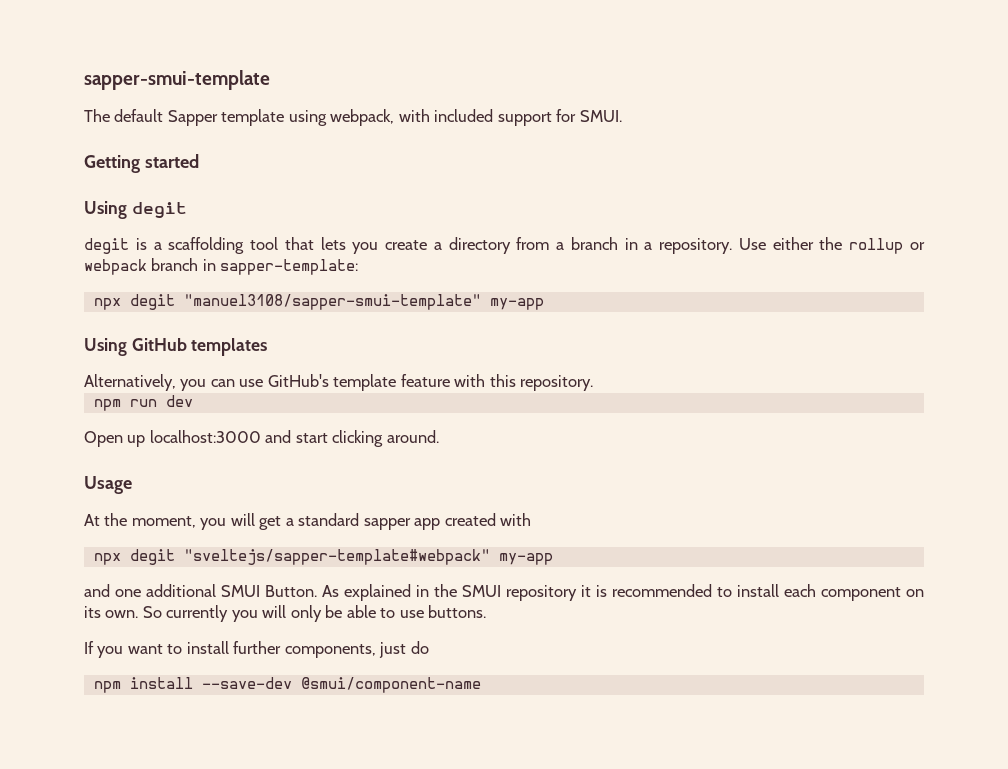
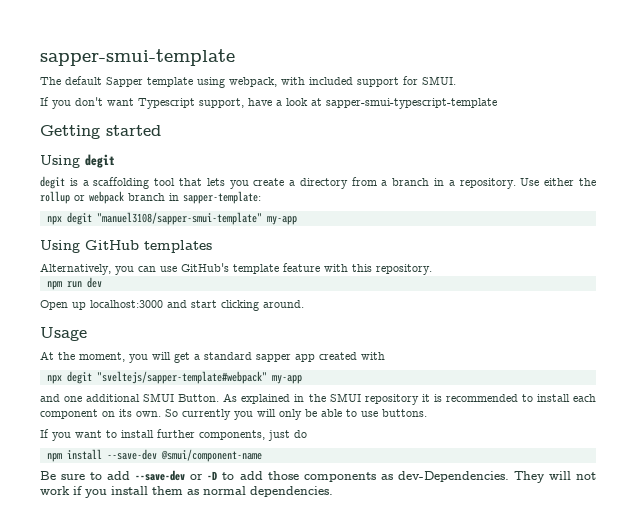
(622, 116) none -> [40,97,497,109] // If you don't want Typescript support, have a look at sapper-smui-typescript-template
(481, 685) none -> [40,470,596,483] [40,486,333,498] // Be sure to add --save-dev or -D to add those components as dev-Dependencies. They will not work if you install them as normal dependencies.

